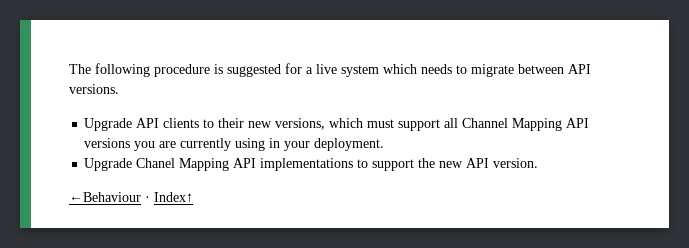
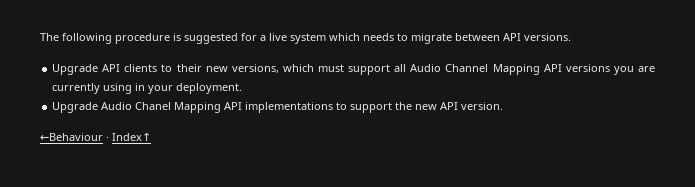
(459, 123) none -> [410,64,442,72] Audio
(133, 164) none -> [101,102,133,110] Audio

